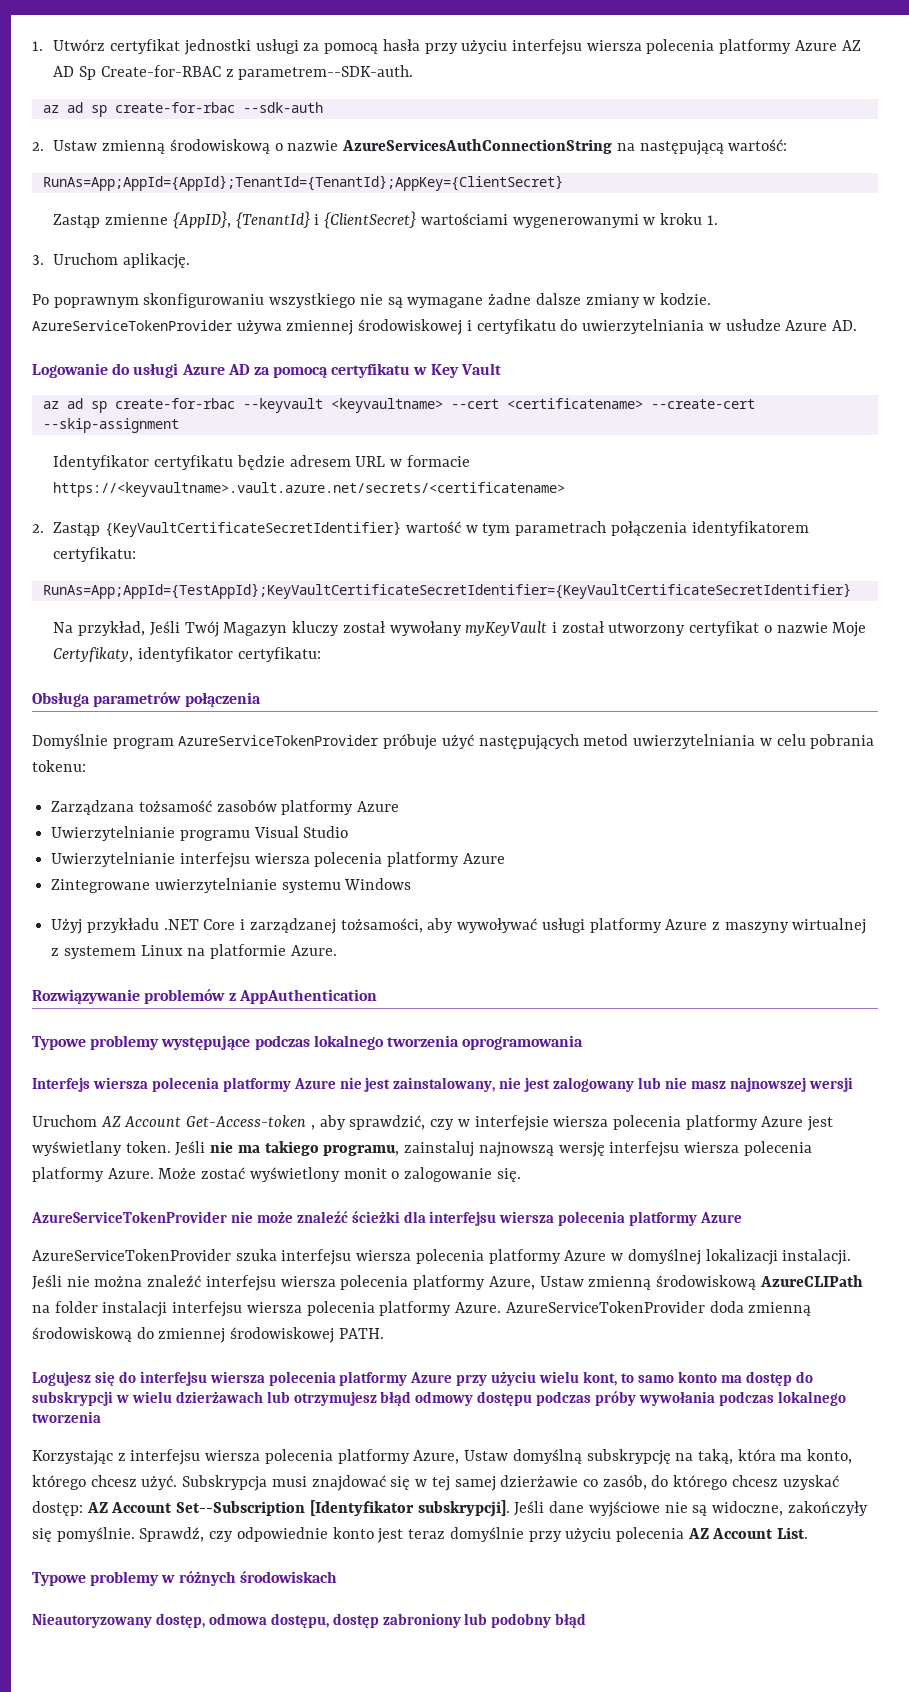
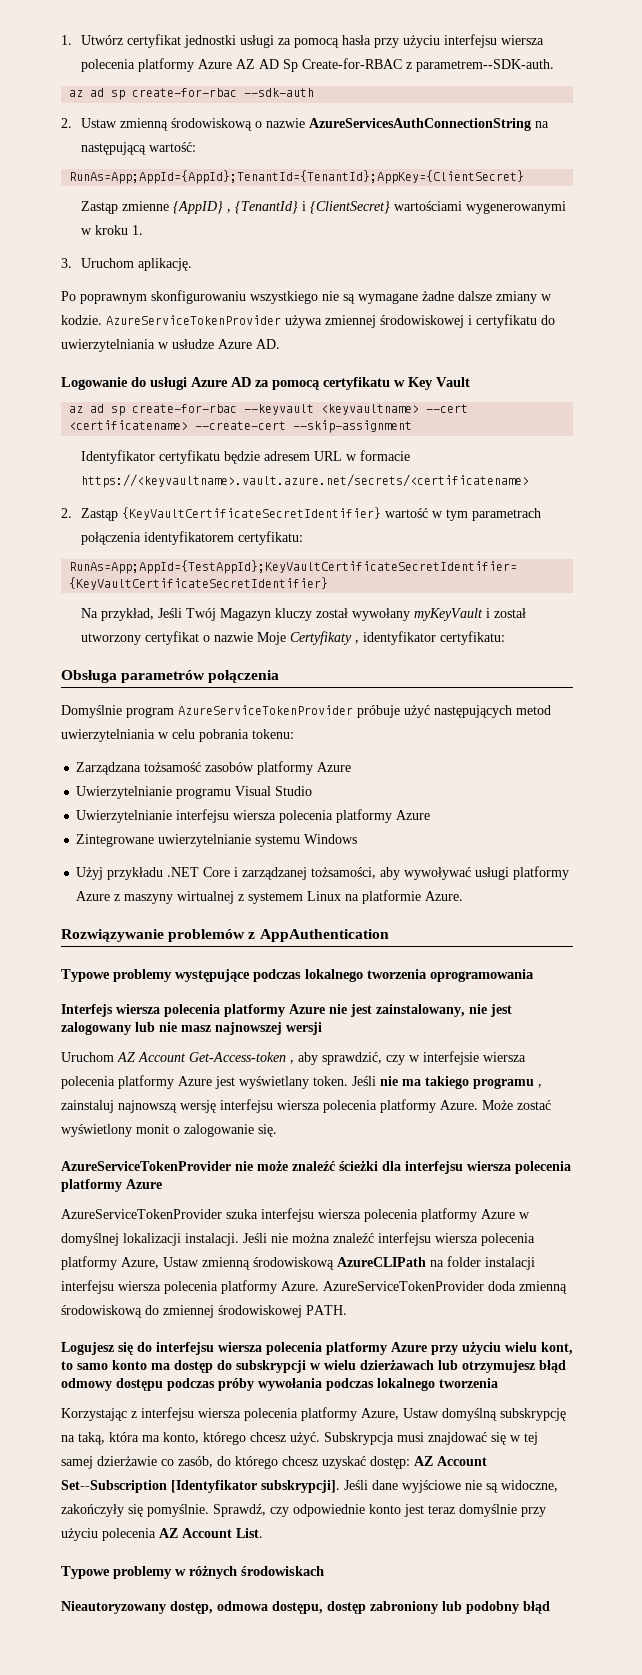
[172,211,231,229] {AppID}, -> [172,201,231,214] {AppID} ,
[53,647,134,662] Certyfikaty, -> [289,631,359,645] Certyfikaty ,
[323,1145,400,1156] programu, -> [473,1078,542,1089] programu ,

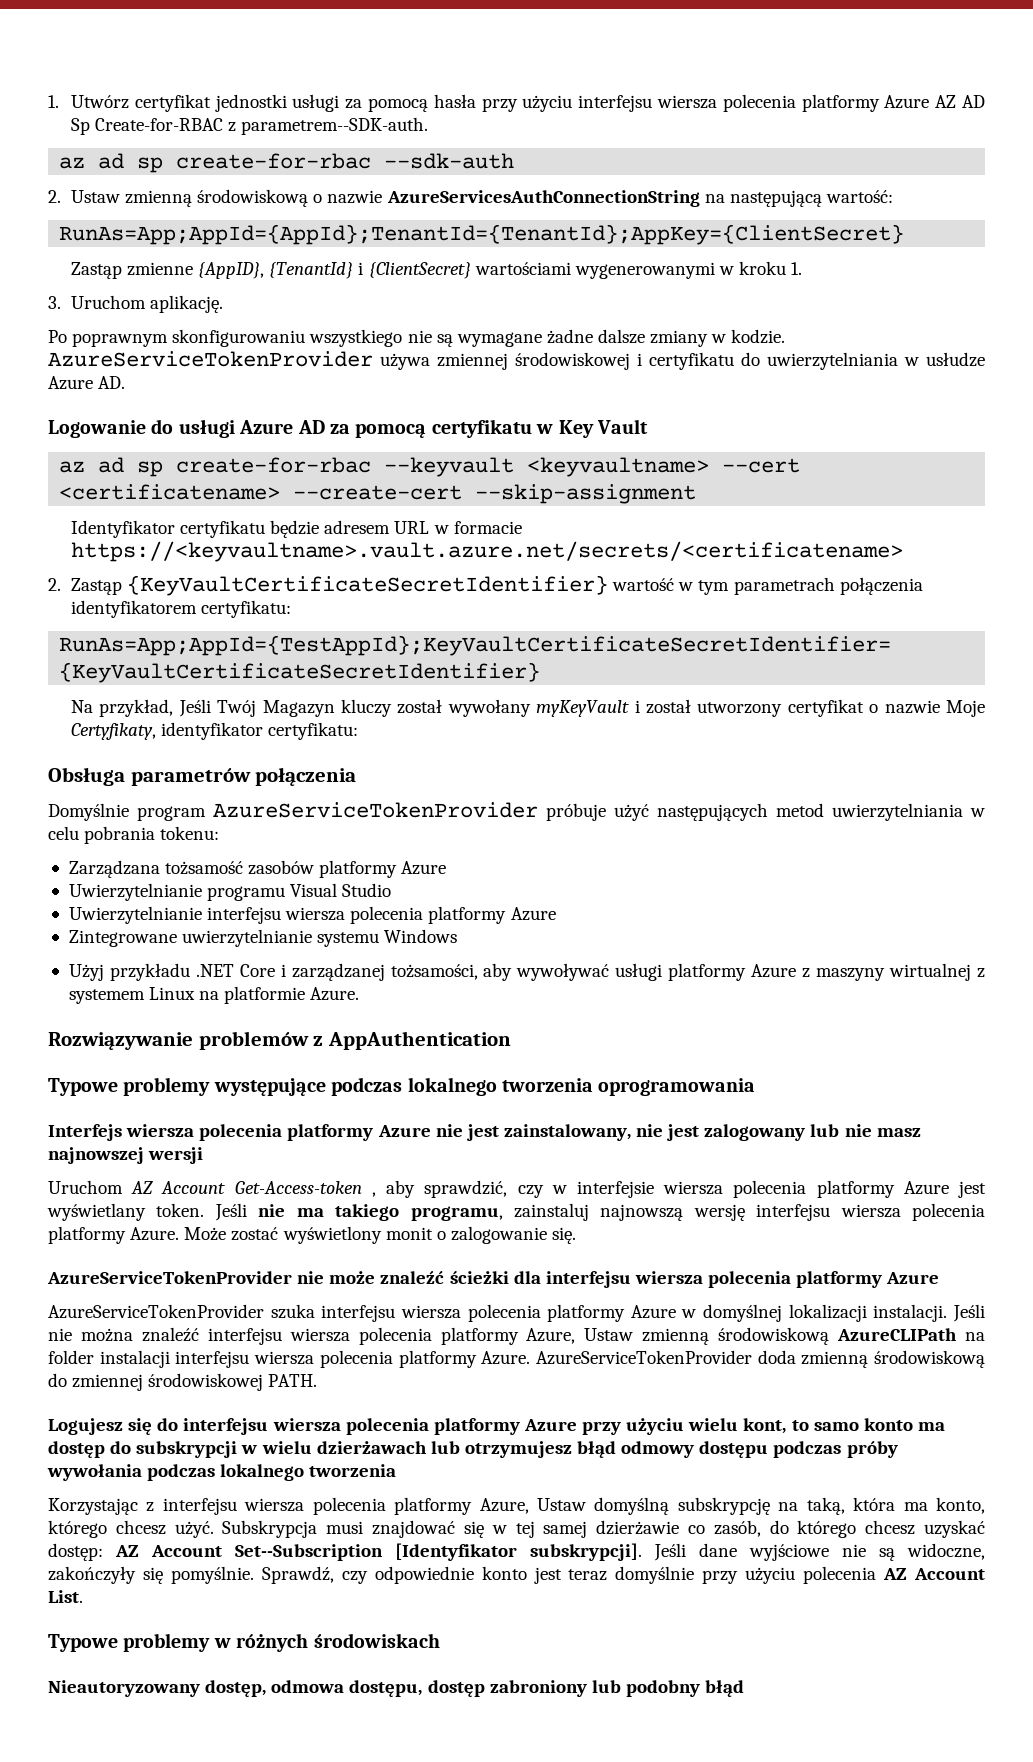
[172,201,231,214] {AppID} , -> [198,262,265,279] {AppID},
[289,631,359,645] Certyfikaty , -> [70,723,156,740] Certyfikaty,
[473,1078,542,1089] programu , -> [410,1206,503,1221] programu,

